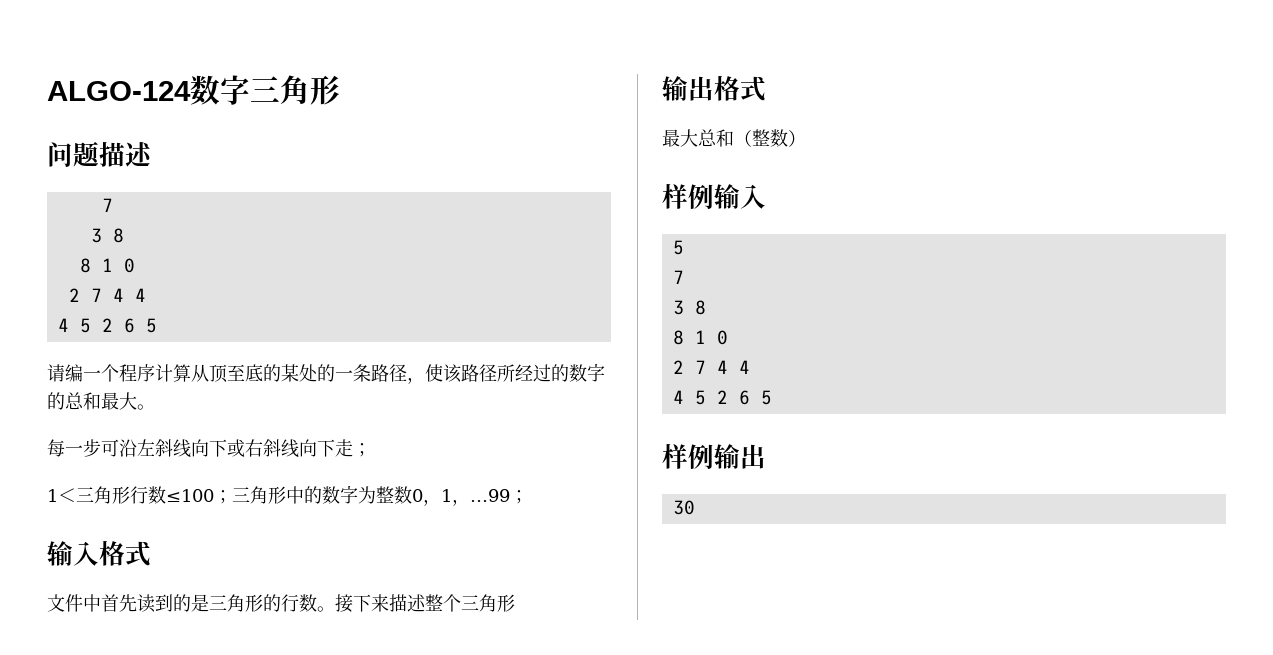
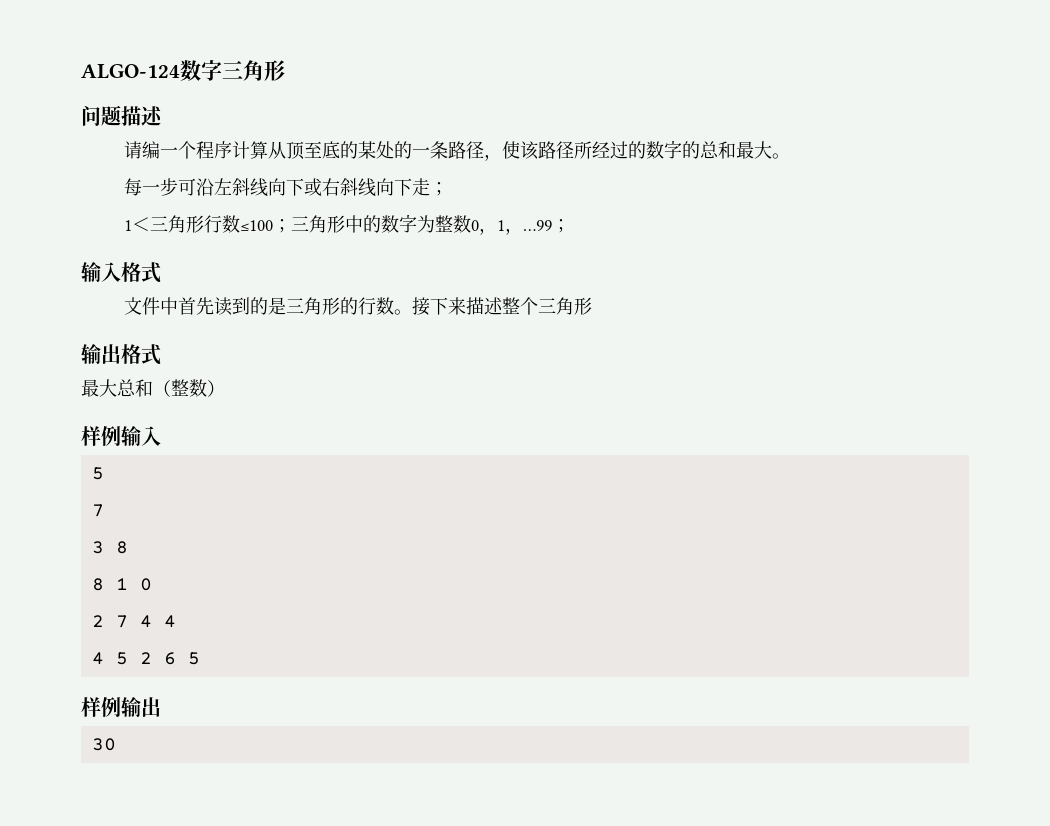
[101,198,113,212] [90,228,124,243] [79,258,135,273] [68,288,146,302] [57,318,157,333] // 7 // 3 8 // 8 1 0 // 2 7 4 4 // 4 5 2 6 5 -> (163, 116) none

